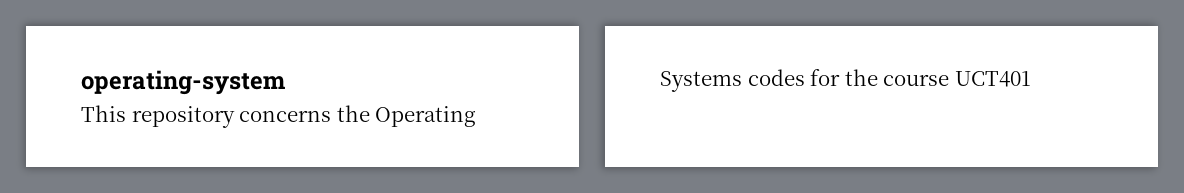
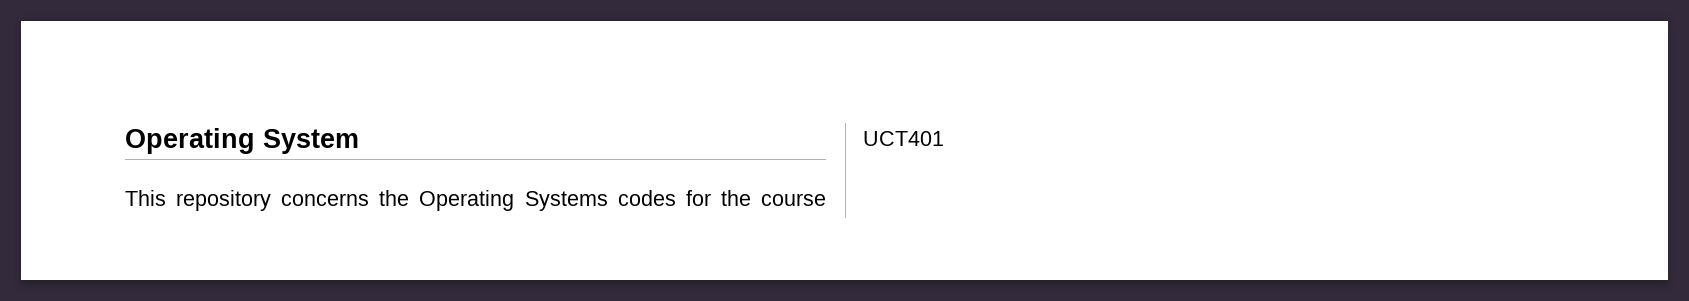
[81,70,285,95] operating-system -> [125,128,359,154] Operating System

